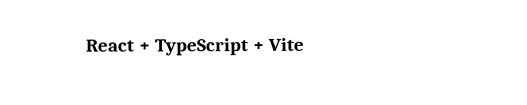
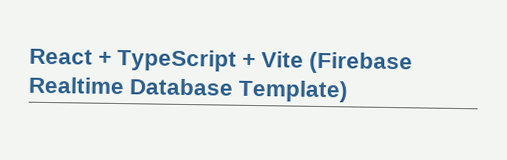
(304, 44) none -> [309,51,414,75] [28,76,349,103] (Firebase Realtime Database Template)

